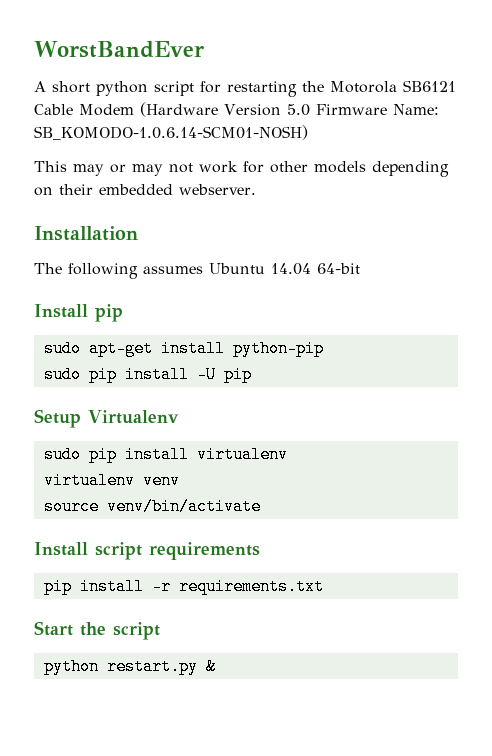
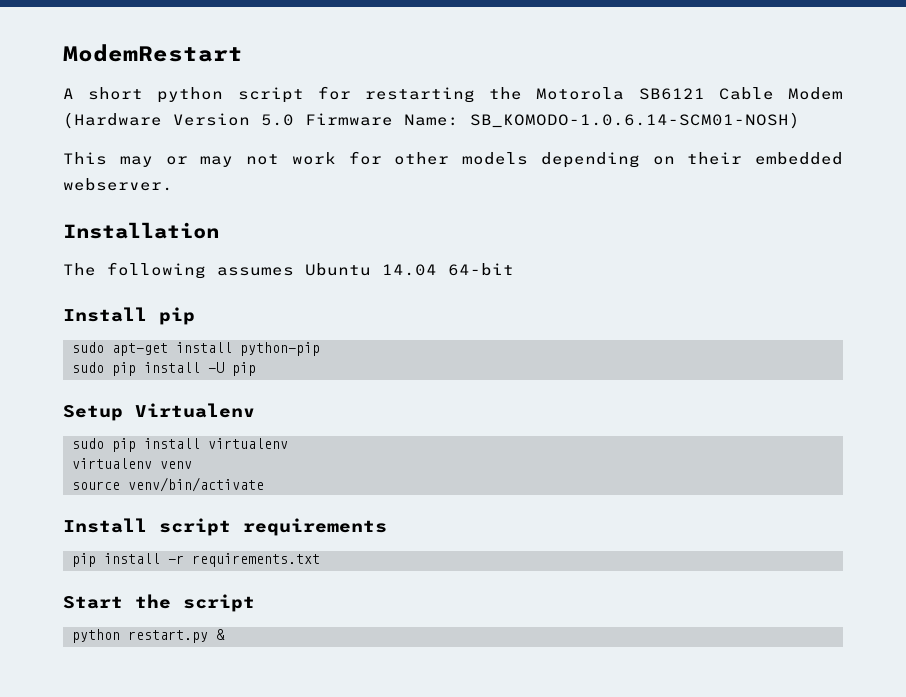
[34,41,204,58] WorstBandEver -> [63,44,243,62] ModemRestart

